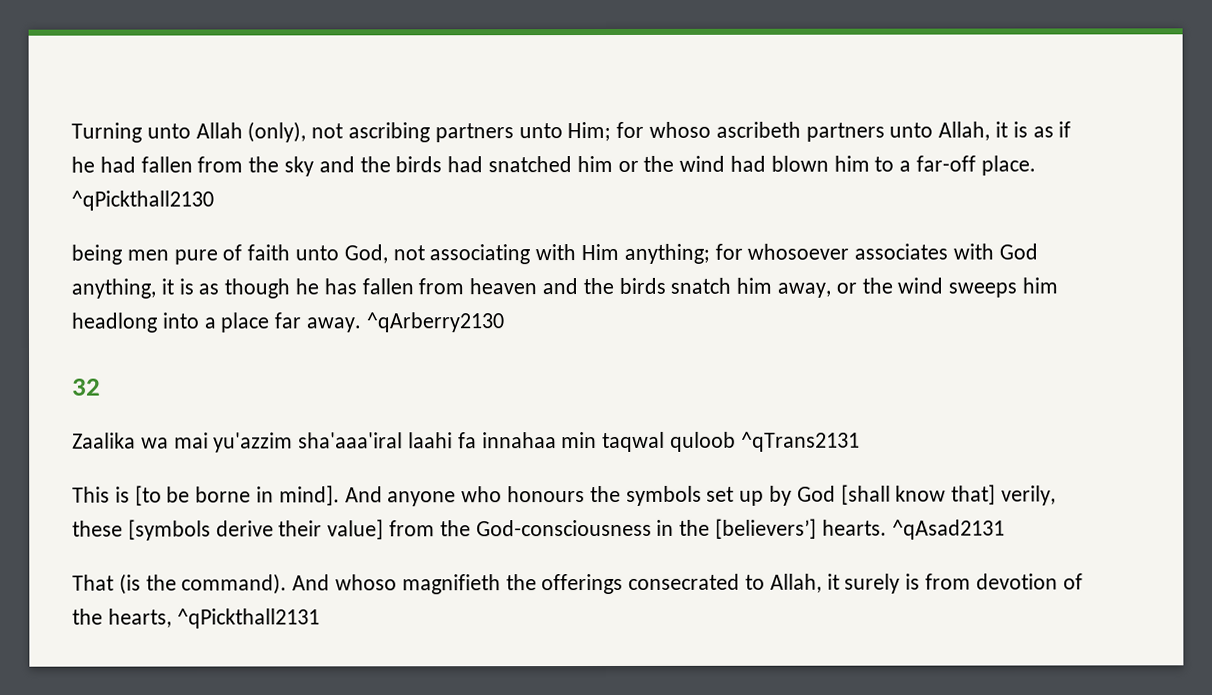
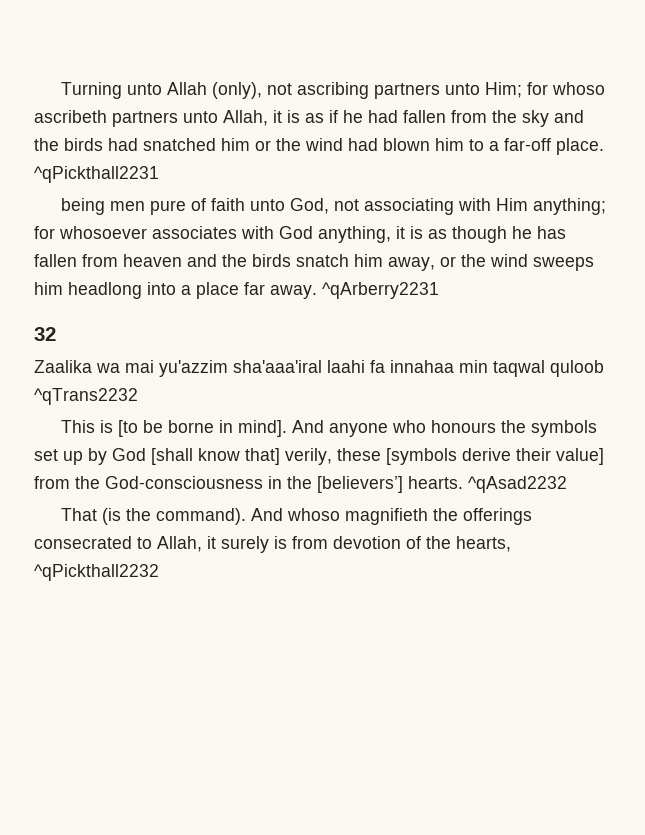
[71,190,214,211] ^qPickthall2130 -> [34,166,159,183] ^qPickthall2231
[365,312,504,333] ^qArberry2130 -> [322,282,439,299] ^qArberry2231
[740,431,860,452] ^qTrans2131 -> [34,388,138,405] ^qTrans2232
[891,519,1005,540] ^qAsad2131 -> [468,476,567,493] ^qAsad2232
[176,608,320,629] ^qPickthall2131 -> [34,564,159,581] ^qPickthall2232

